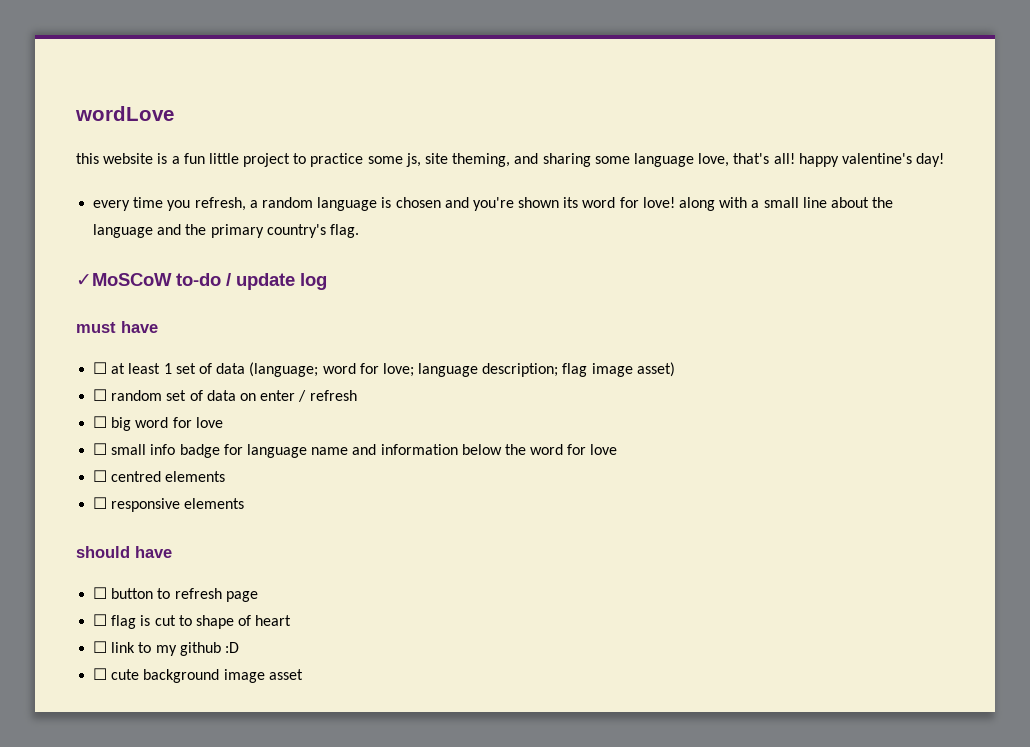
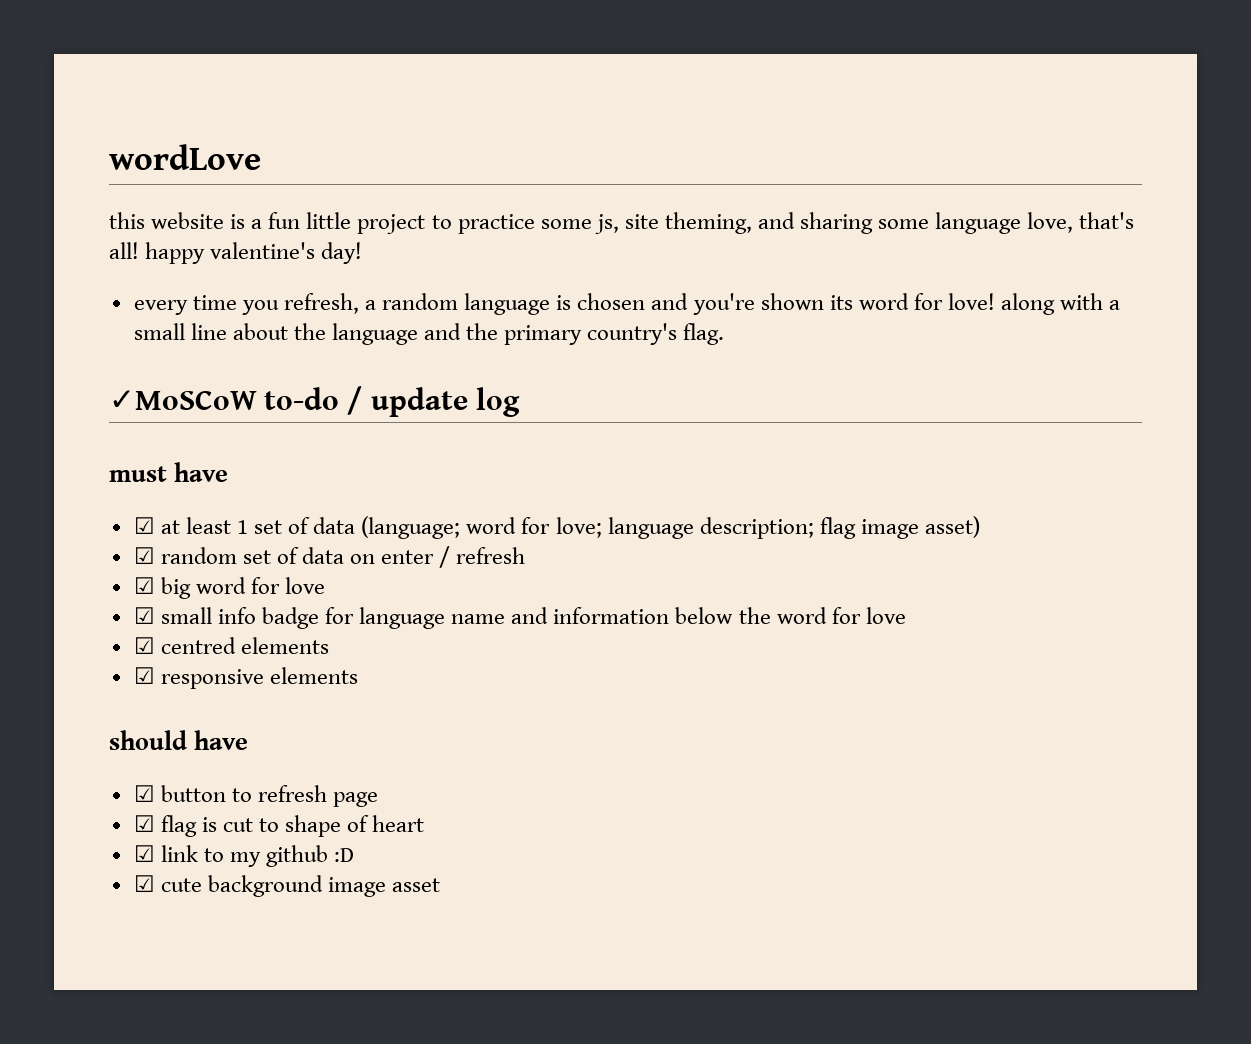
[93,362,108,374] ☐ -> [133,517,155,534] ☑
[93,389,108,401] ☐ -> [133,547,155,564] ☑
[93,416,108,428] ☐ -> [133,577,155,594] ☑
[93,443,108,455] ☐ -> [133,607,155,624] ☑
[93,470,108,482] ☐ -> [133,637,155,654] ☑
[93,497,108,509] ☐ -> [133,667,155,684] ☑
[93,587,108,599] ☐ -> [133,785,155,802] ☑
[93,614,108,626] ☐ -> [133,815,155,832] ☑
[93,641,108,653] ☐ -> [133,845,155,862] ☑
[93,668,108,680] ☐ -> [133,875,155,892] ☑

